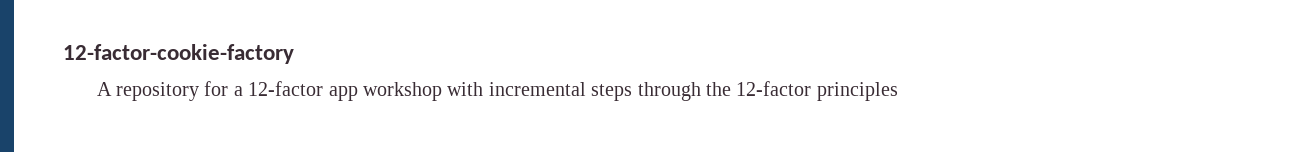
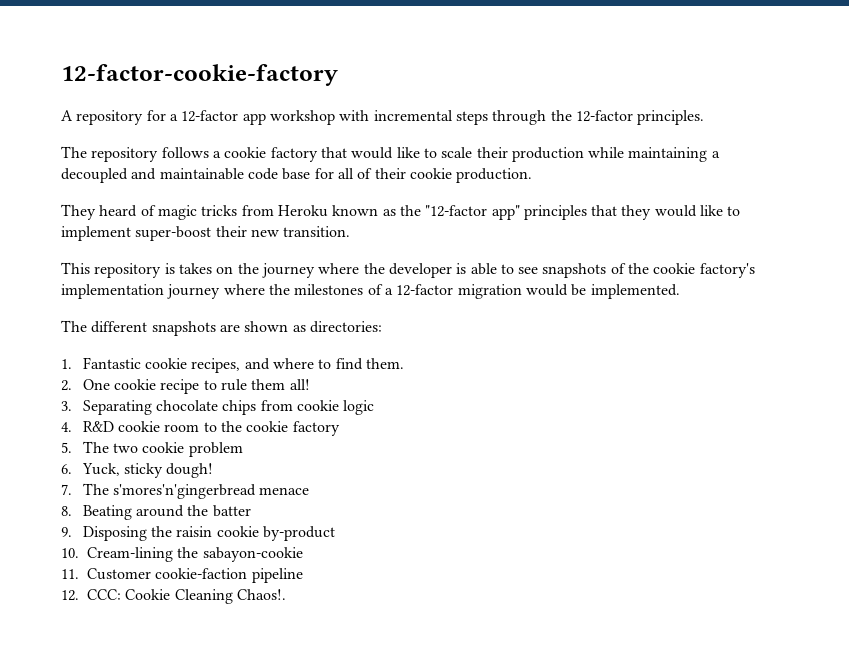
[816,82,898,101] principles -> [637,110,705,125] [61,146,720,162] [61,168,533,183] [61,204,741,220] [61,226,351,241] [61,262,755,278] [61,284,680,299] [61,320,382,336] [61,357,404,373] [61,379,310,394] [61,400,375,415] [61,421,340,436] [61,441,243,457] [61,463,214,478] [61,483,310,499] [61,505,251,520] [61,526,336,541] [61,547,303,562] [61,568,303,583] [61,589,286,604] principles. // The repository follows a cookie factory that would like to scale their production while maintaining a decoupled and maintainable code base for all of their cookie production. // They heard of magic tricks from Heroku known as the "12-factor app" principles that they would like to implement super-boost their new transition. // This repository is takes on the journey where the developer is able to see snapshots of the cookie factory's implementation journey where the milestones of a 12-factor migration would be implemented. // The different snapshots are shown as directories: // 1. Fantastic cookie recipes, and where to find them. // 2. One cookie recipe to rule them all! // 3. Separating chocolate chips from cookie logic // 4. R&D cookie room to the cookie factory // 5. The two cookie problem // 6. Yuck, sticky dough! // 7. The s'mores'n'gingerbread menace // 8. Beating around the batter // 9. Disposing the raisin cookie by-product // 10. Cream-lining the sabayon-cookie // 11. Customer cookie-faction pipeline // 12. CCC: Cookie Cleaning Chaos!.

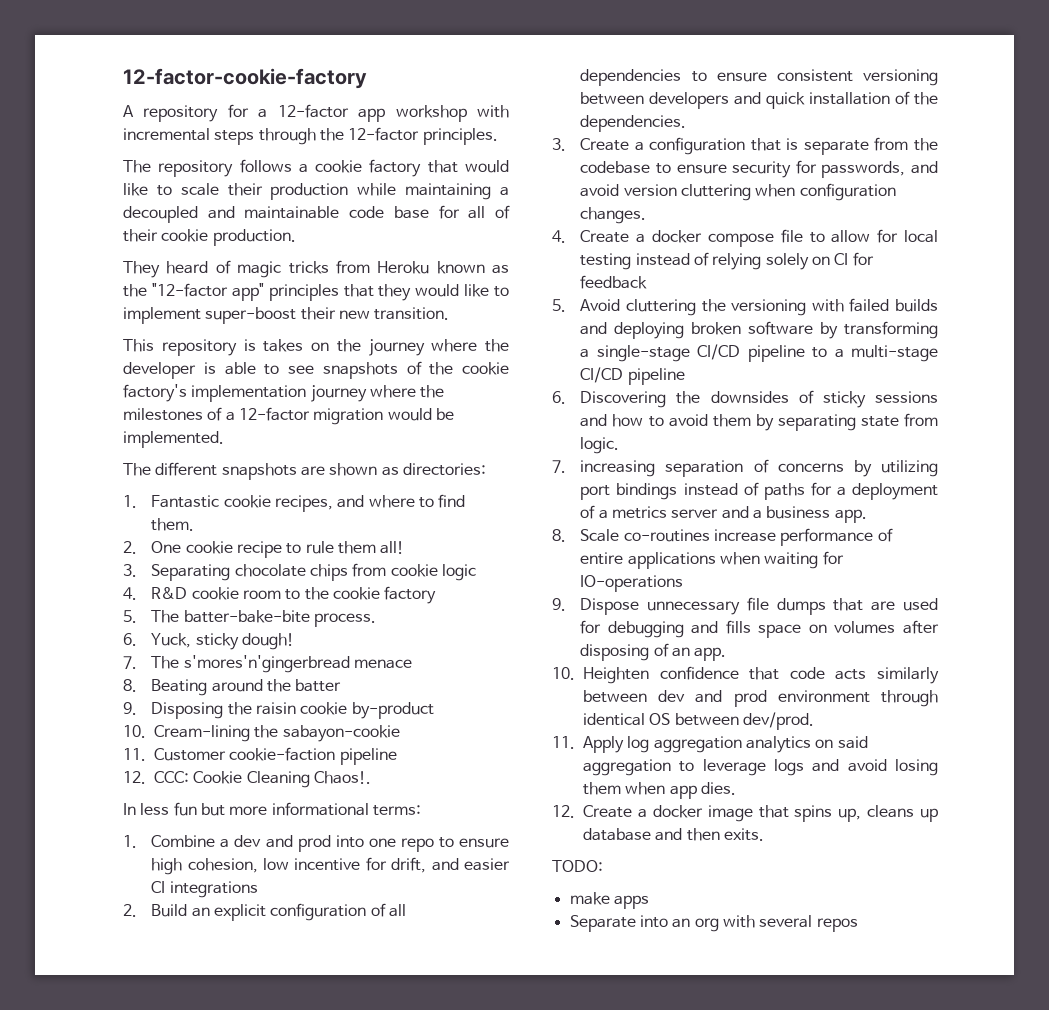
[113,442,243,457] two cookie problem -> [183,610,376,627] batter-bake-bite process.
(286, 594) none -> [123,802,421,816] [123,835,509,852] [151,857,511,875] [151,881,258,898] [123,903,406,921] [580,69,938,86] [580,91,938,109] [580,115,687,132] [552,137,938,155] [580,160,938,178] [580,183,896,201] [580,207,647,224] [552,229,938,247] [580,252,874,270] [580,275,648,289] [552,298,938,316] [580,321,938,339] [580,344,938,362] [580,367,685,385] [552,390,938,408] [580,413,938,431] [580,437,620,454] [552,459,938,477] [580,482,938,500] [580,505,867,523] [552,528,893,546] [580,551,844,569] [580,575,684,592] [552,597,938,615] [580,620,939,638] [580,643,727,661] [552,666,939,684] [583,690,938,707] [583,712,814,730] [552,736,868,753] [583,759,938,776] [583,782,736,799] [552,805,938,822] [583,828,764,841] [552,860,603,872] [569,892,649,909] [569,915,858,932] // In less fun but more informational terms: // 1. Combine a dev and prod into one repo to ensure high cohesion, low incentive for drift, and easier CI integrations // 2. Build an explicit configuration of all dependencies to ensure consistent versioning between developers and quick installation of the dependencies. // 3. Create a configuration that is separate from the codebase to ensure security for passwords, and avoid version cluttering when configuration changes. // 4. Create a docker compose file to allow for local testing instead of relying solely on CI for feedback // 5. Avoid cluttering the versioning with failed builds and deploying broken software by transforming a single-stage CI/CD pipeline to a multi-stage CI/CD pipeline // 6. Discovering the downsides of sticky sessions and how to avoid them by separating state from logic. // 7. increasing separation of concerns by utilizing port bindings instead of paths for a deployment of a metrics server and a business app. // 8. Scale co-routines increase performance of entire applications when waiting for IO-operations // 9. Dispose unnecessary file dumps that are used for debugging and fills space on volumes after disposing of an app. // 10. Heighten confidence that code acts similarly between dev and prod environment through identical OS between dev/prod. // 11. Apply log aggregation analytics on said aggregation to leverage logs and avoid losing them when app dies. // 12. Create a docker image that spins up, cleans up database and then exits. // TODO: // make apps // Separate into an org with several repos

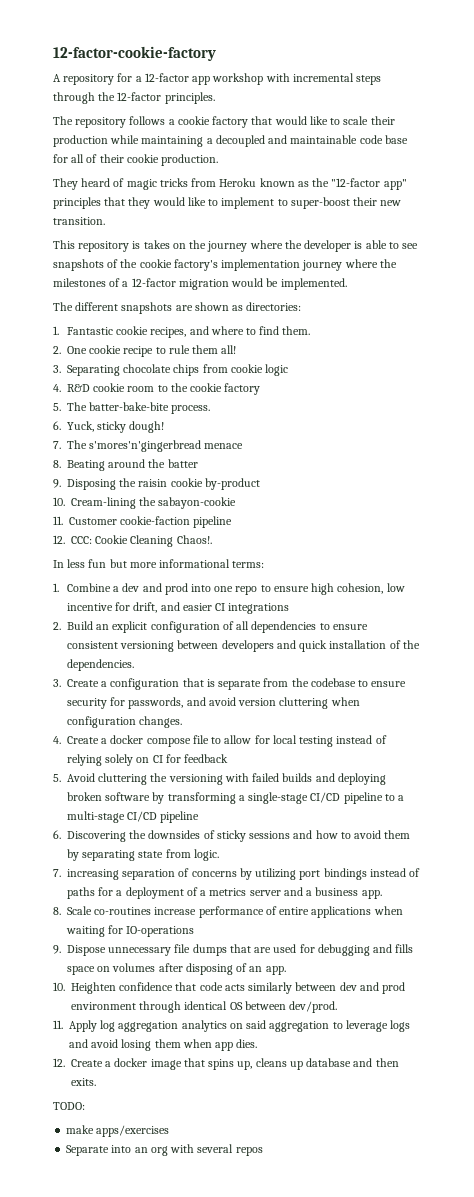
(201, 315) none -> [277,199,288,206] to
[613,895,649,909] apps -> [96,1125,170,1137] apps/exercises

